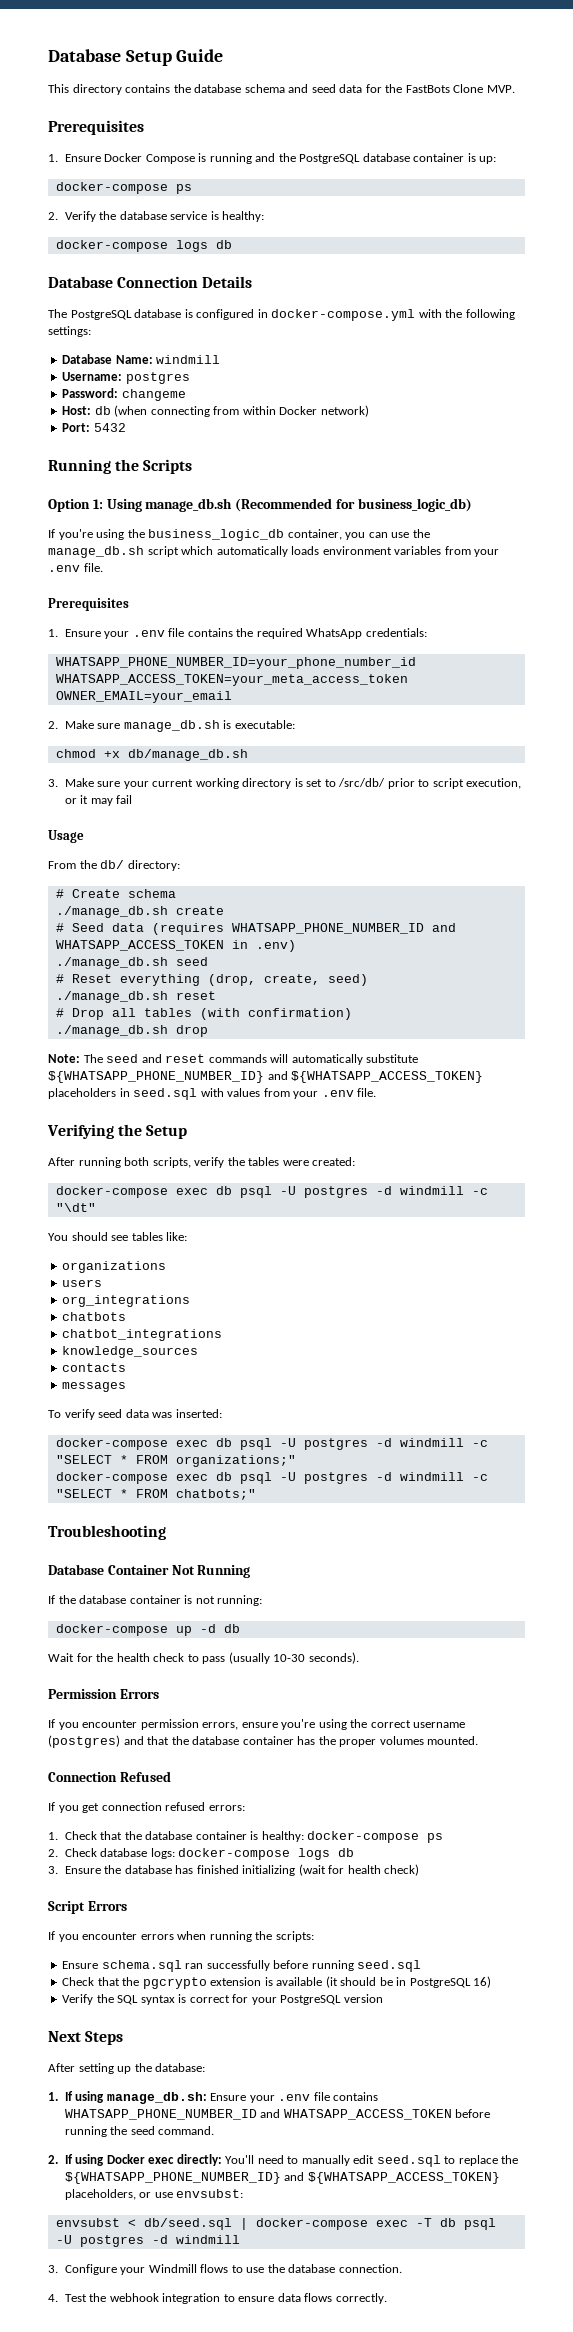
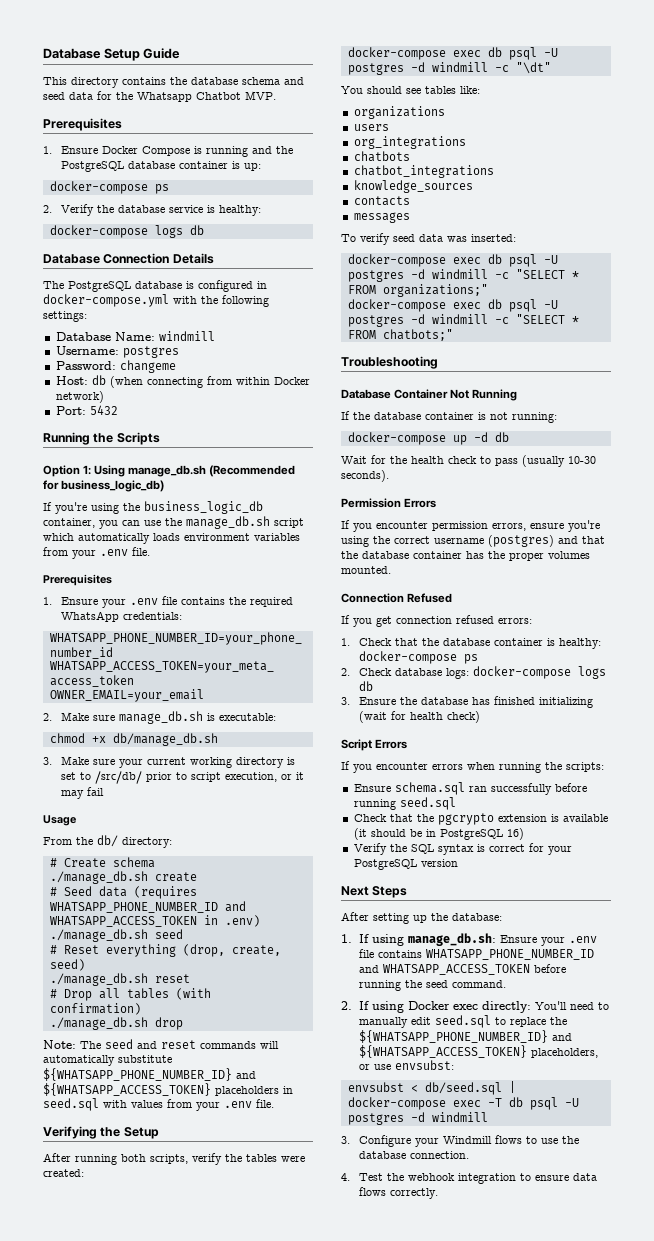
[405,84,484,93] FastBots Clone -> [137,92,241,102] Whatsapp Chatbot

